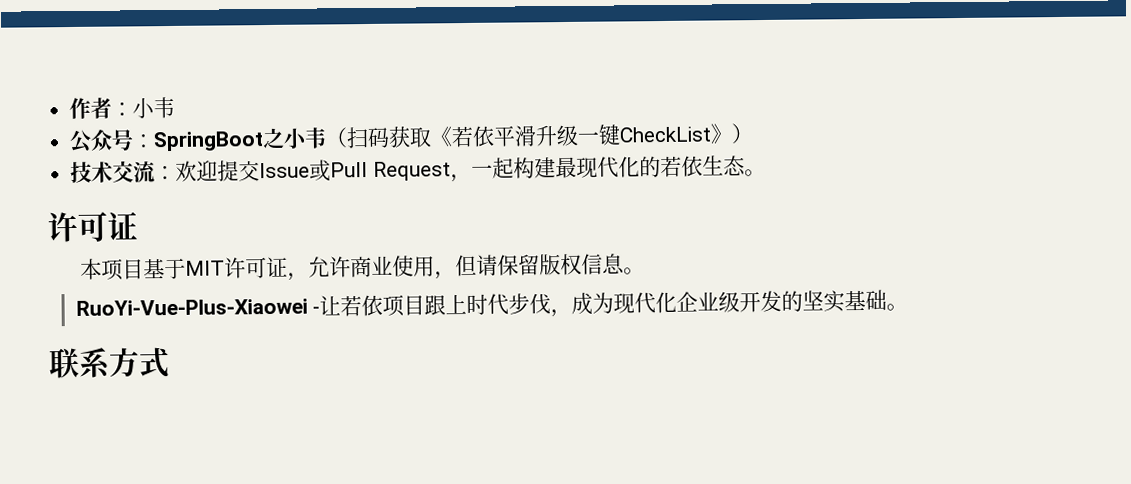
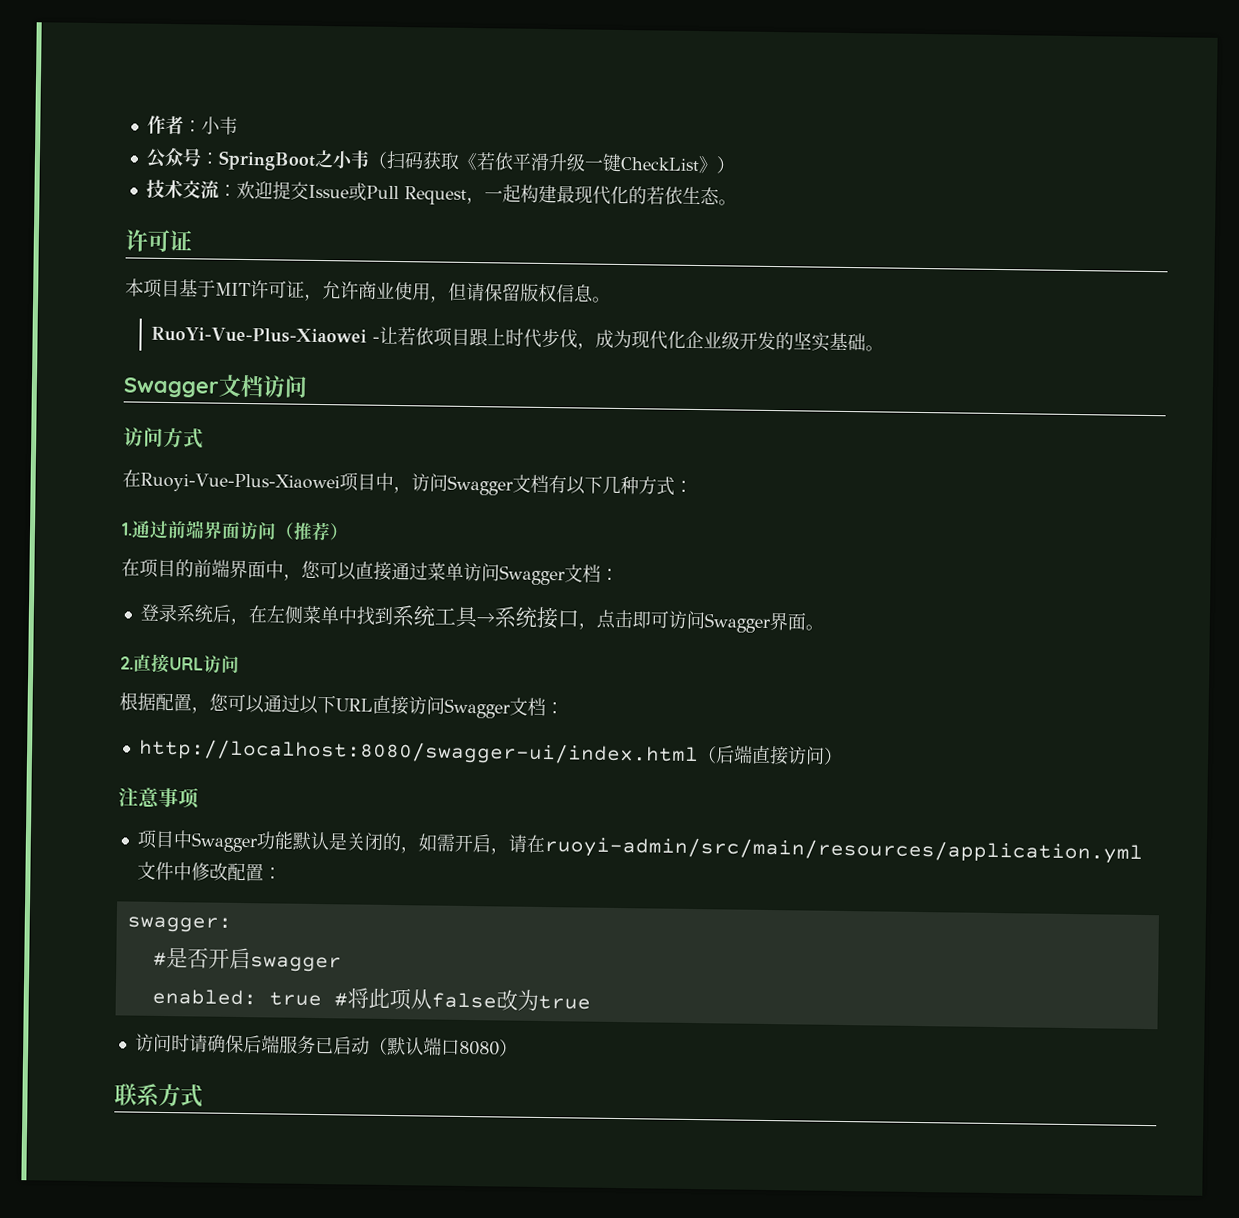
(909, 307) none -> [123,374,308,398] [123,427,204,449] [122,469,693,496] [121,520,349,541] [121,558,619,586] [139,603,824,634] [120,653,240,674] [119,692,564,719] [137,738,843,767] [118,787,200,809] [136,829,1143,864] [136,861,282,882] [126,916,232,933] [152,947,342,973] [151,987,591,1011] [134,1033,518,1057] // Swagger文档访问 // 访问方式 // 在Ruoyi-Vue-Plus-Xiaowei项目中，访问Swagger文档有以下几种方式： // 1.通过前端界面访问（推荐） // 在项目的前端界面中，您可以直接通过菜单访问Swagger文档： // 登录系统后，在左侧菜单中找到系统工具→系统接口，点击即可访问Swagger界面。 // 2.直接URL访问 // 根据配置，您可以通过以下URL直接访问Swagger文档： // http://localhost:8080/swagger-ui/index.html（后端直接访问） // 注意事项 // 项目中Swagger功能默认是关闭的，如需开启，请在ruoyi-admin/src/main/resources/application.yml文件中修改配置： // swagger: // #是否开启swagger // enabled: true #将此项从false改为true // 访问时请确保后端服务已启动（默认端口8080）

